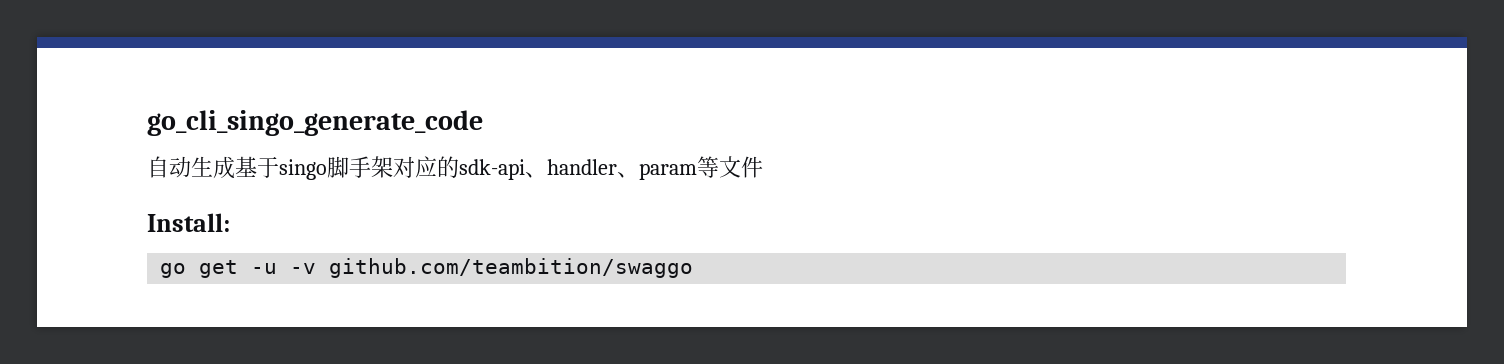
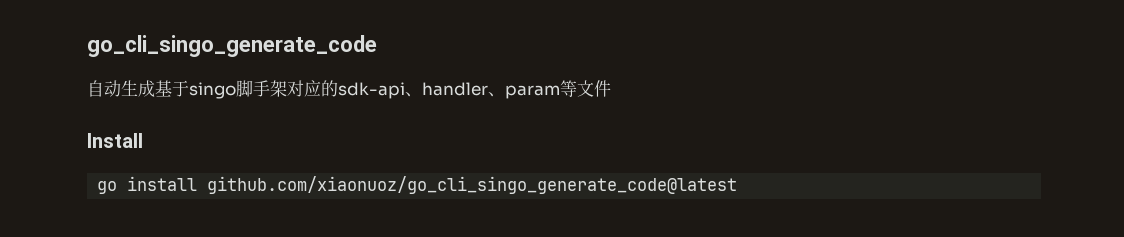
[147,213,230,232] Install: -> [87,133,143,148] Install
[199,258,694,278] get -u -v github.com/teambition/swaggo -> [127,176,738,194] install github.com/xiaonuoz/go_cli_singo_generate_code@latest

